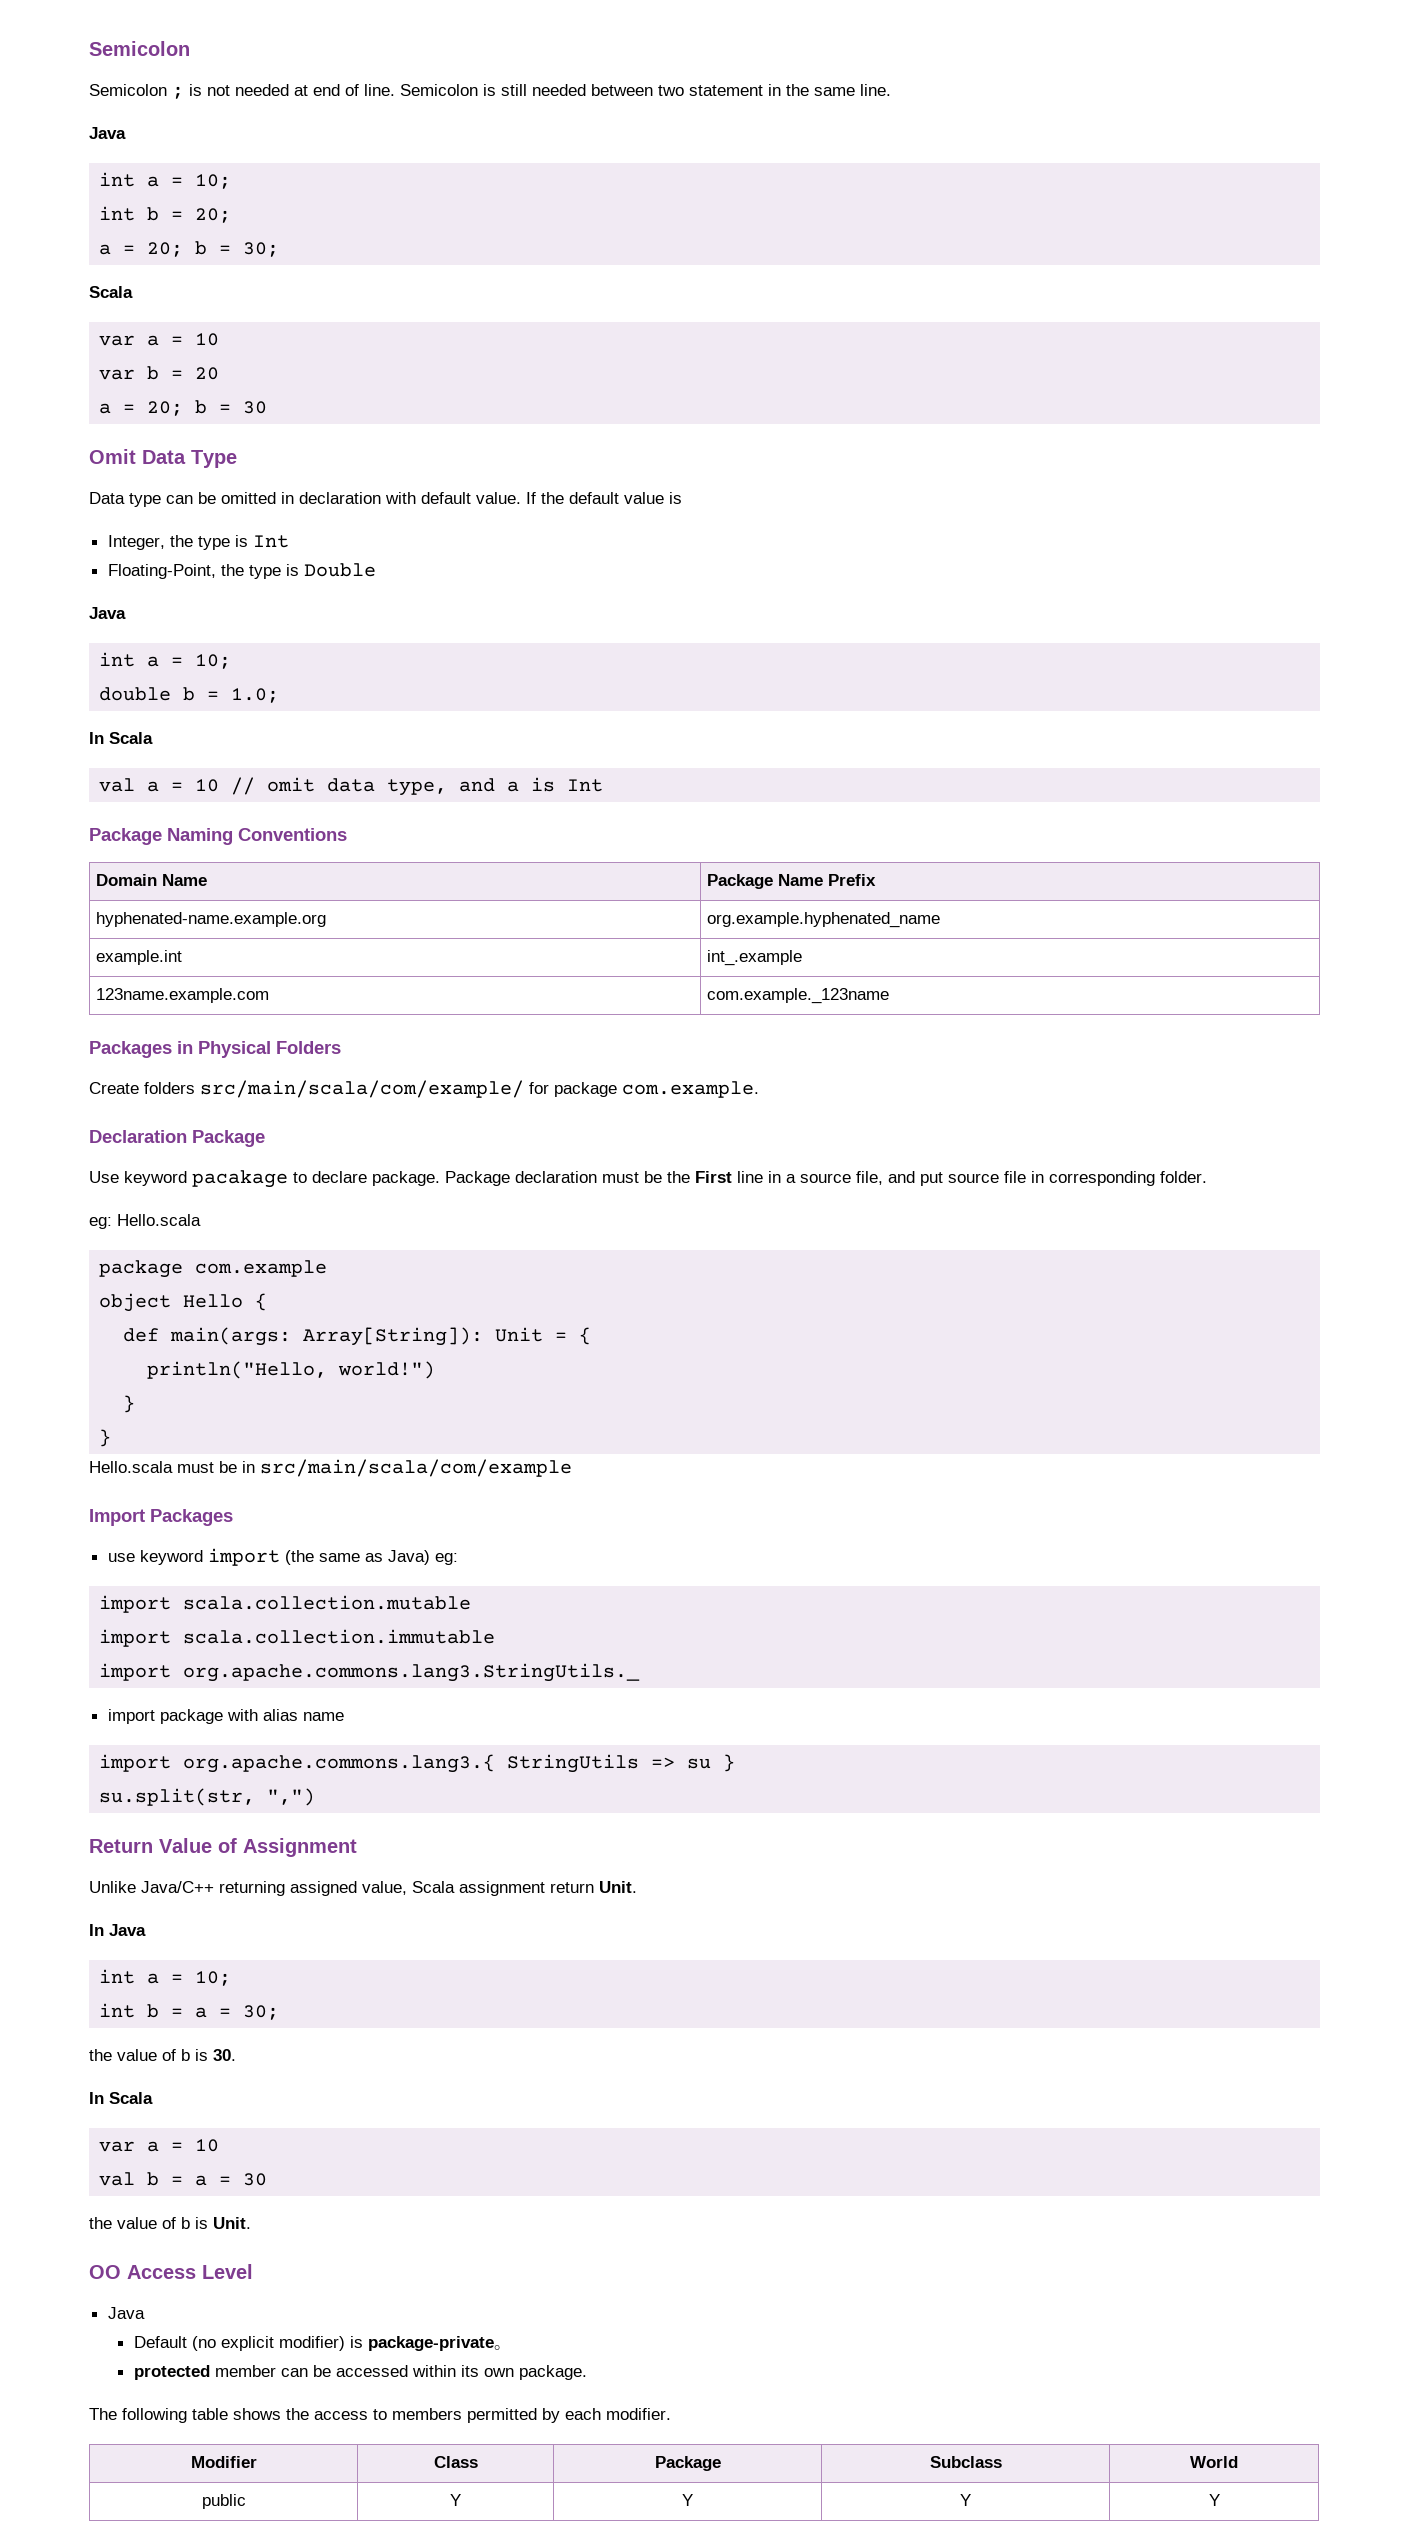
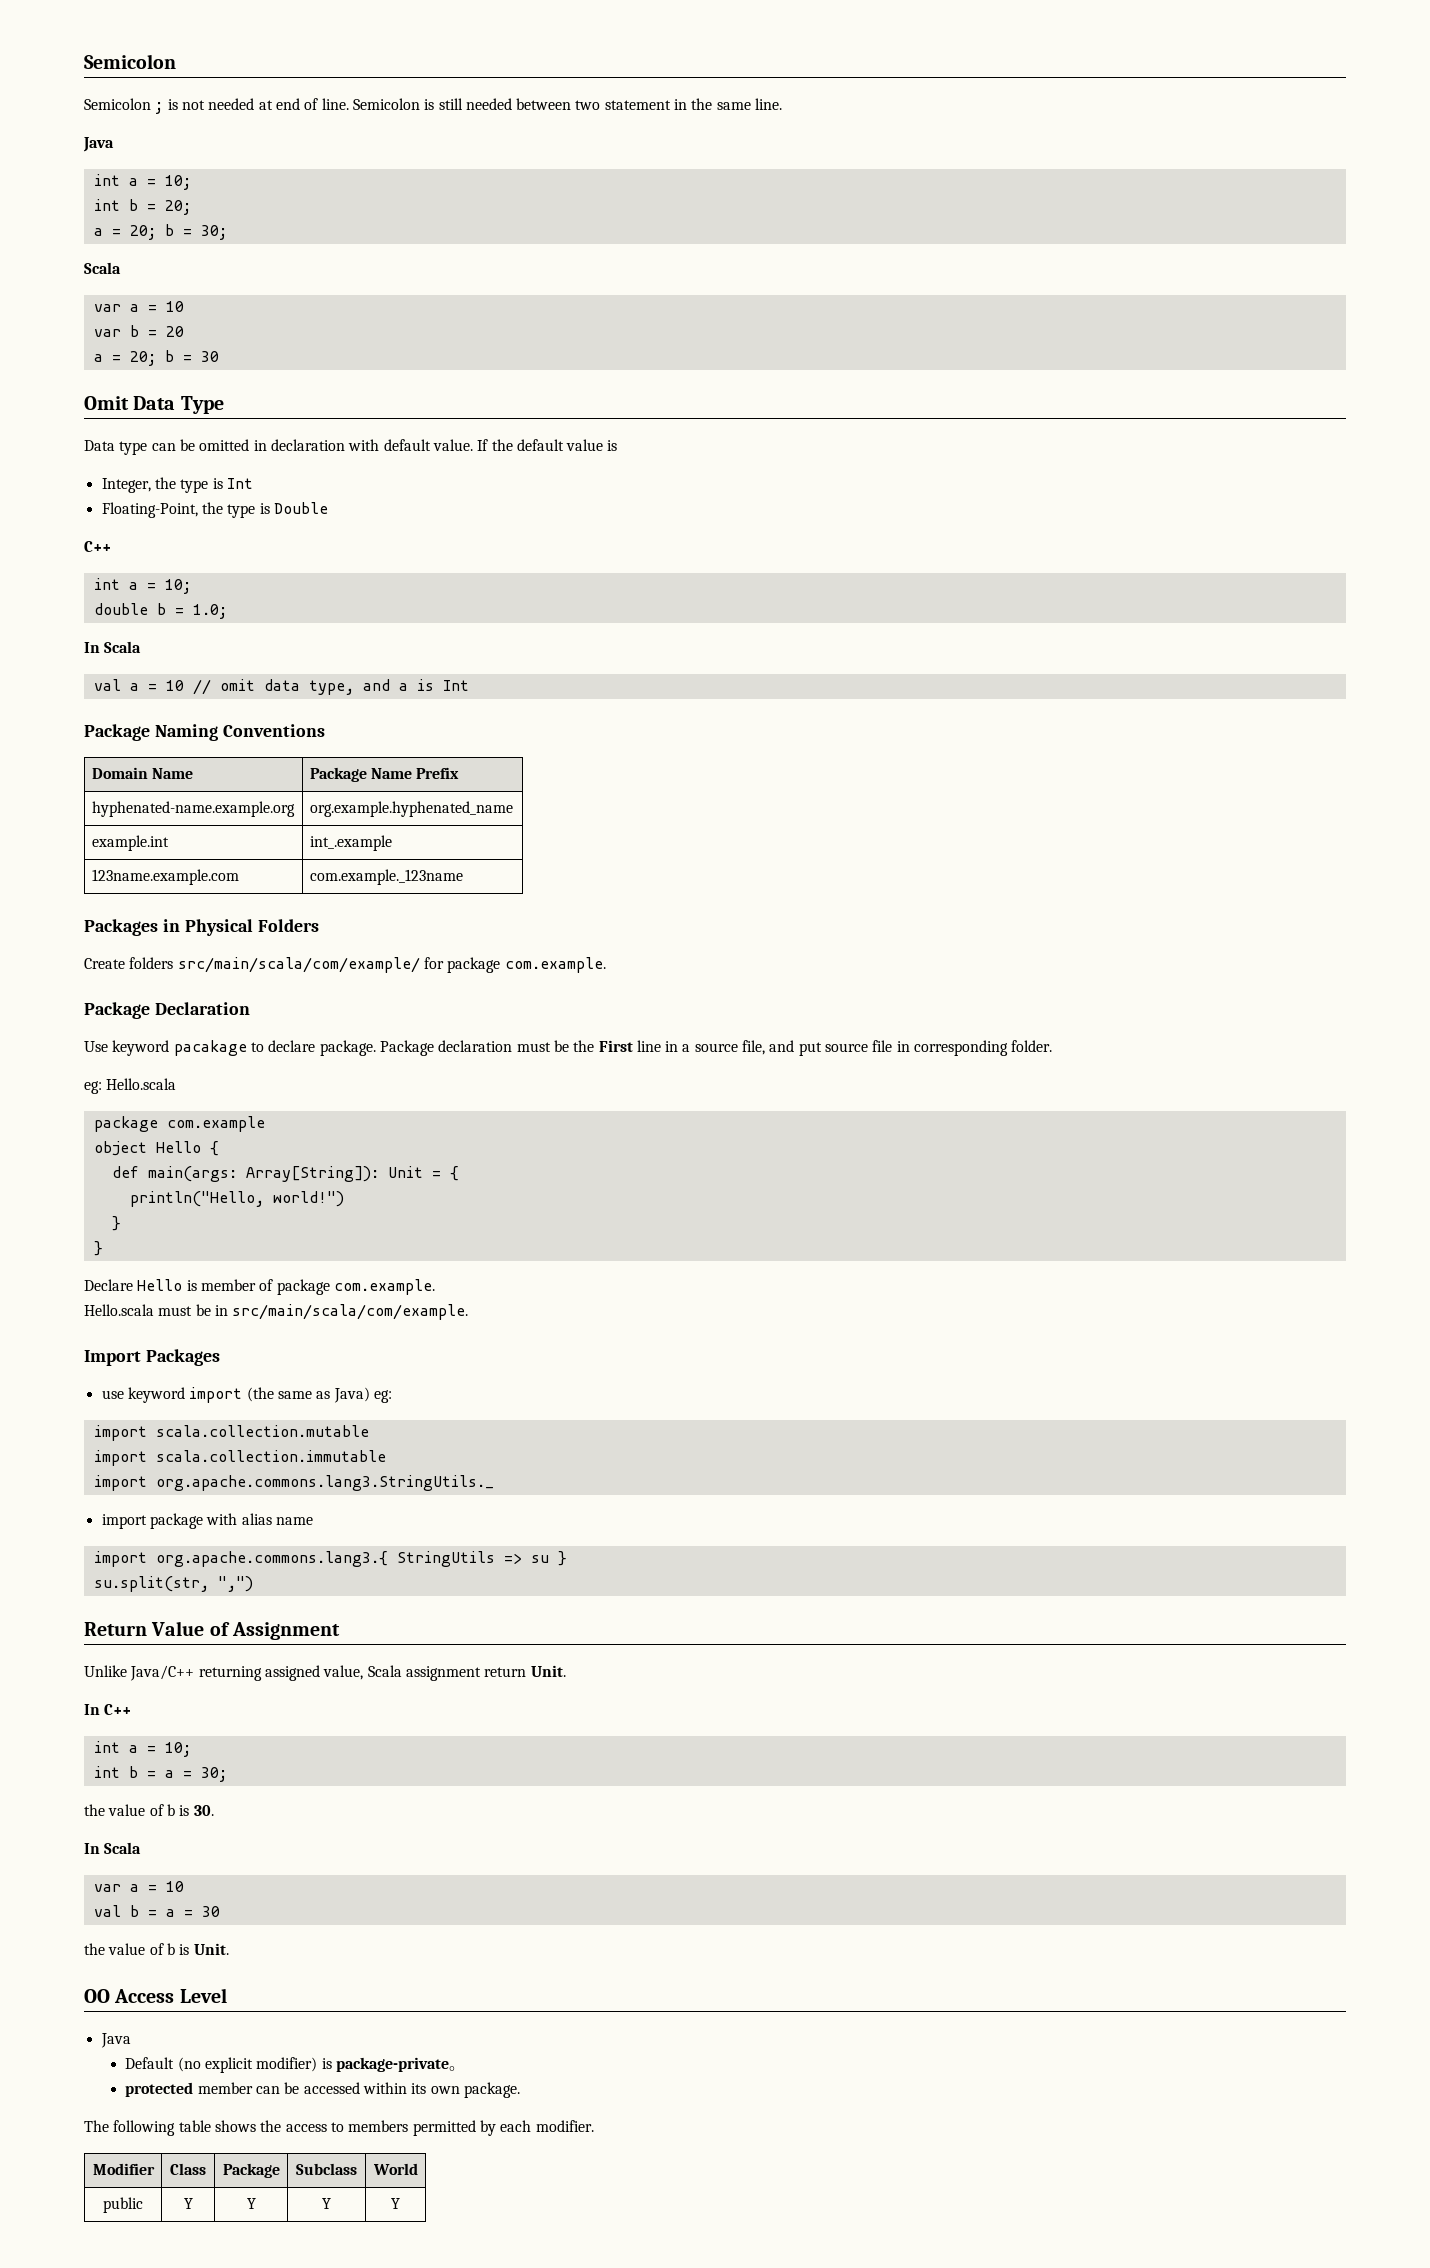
[89,607,126,619] Java -> [84,541,111,552] C++
(759, 1089) none -> [84,1002,150,1019] Package
[192,1130,265,1147] Package -> (250, 1008) none
(112, 1438) none -> [84,1279,435,1295] // Declare Hello is member of package com.example.
[260,1459,572,1477] src/main/scala/com/example -> [232,1304,469,1320] src/main/scala/com/example.
[109,1924,146,1936] Java -> [104,1704,132,1715] C++

